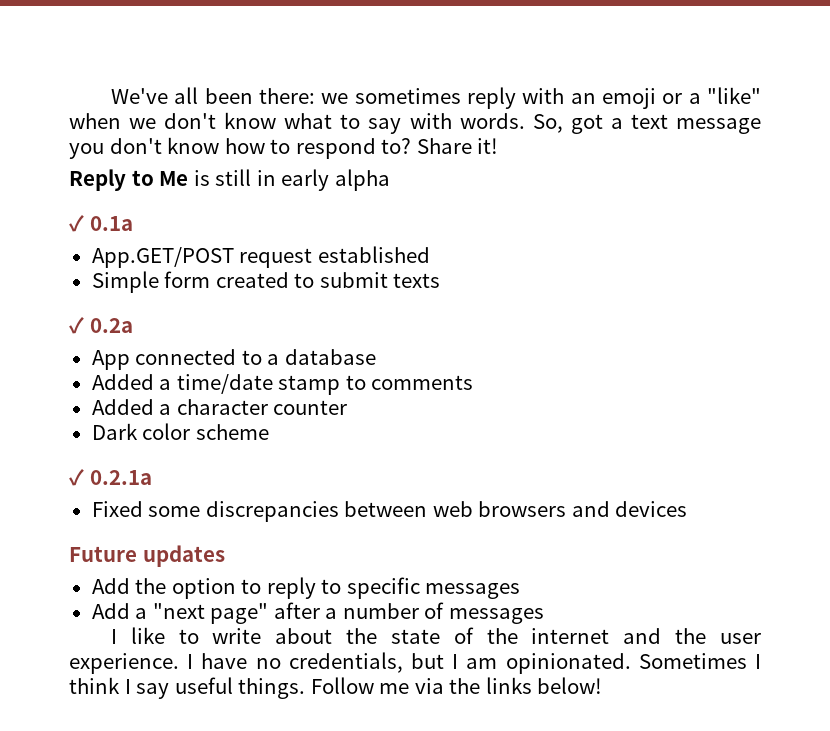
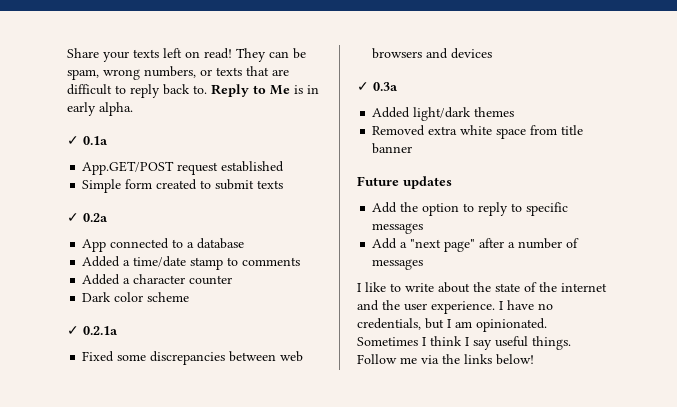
[110,87,762,109] [69,112,762,134] [69,137,499,159] We've all been there: we sometimes reply with an emoji or a "like" when we don't know what to say with words. So, got a text message you don't know how to respond to? Share it! // -> [67,48,306,62] [67,66,289,80] [67,84,207,98] Share your texts left on read! They can be spam, wrong numbers, or texts that are difficult to reply back to.
[215,169,252,186] still -> (303, 89) none
[334,169,390,191] alpha -> [99,102,133,116] alpha.
(688, 509) none -> [357,82,398,91] [372,107,515,121] [372,125,584,139] [372,143,413,154] // ✓ 0.3a // Added light/dark themes // Removed extra white space from title banner

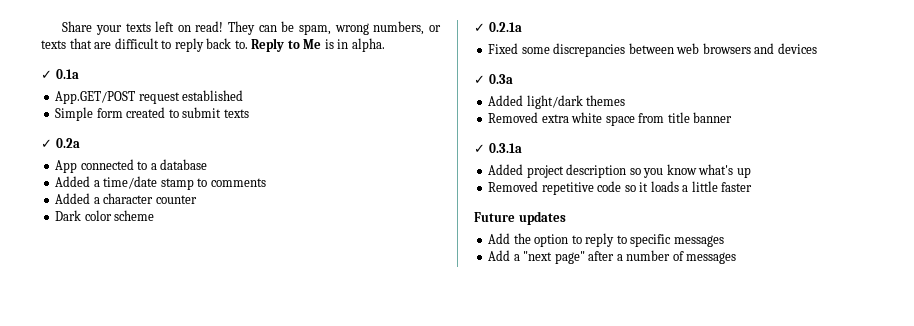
[67,102,96,116] early -> (349, 44) none
(413, 148) none -> [474,143,522,153] [488,164,751,178] [488,181,753,195] // ✓ 0.3.1a // Added project description so you know what's up // Removed repetitive code so it loads a little faster
[357,282,607,293] [357,300,553,314] [357,318,547,332] [357,336,571,350] [357,354,534,365] // I like to write about the state of the internet and the user experience. I have no credentials, but I am opinionated. Sometimes I think I say useful things. Follow me via the links below! -> (737, 258) none

